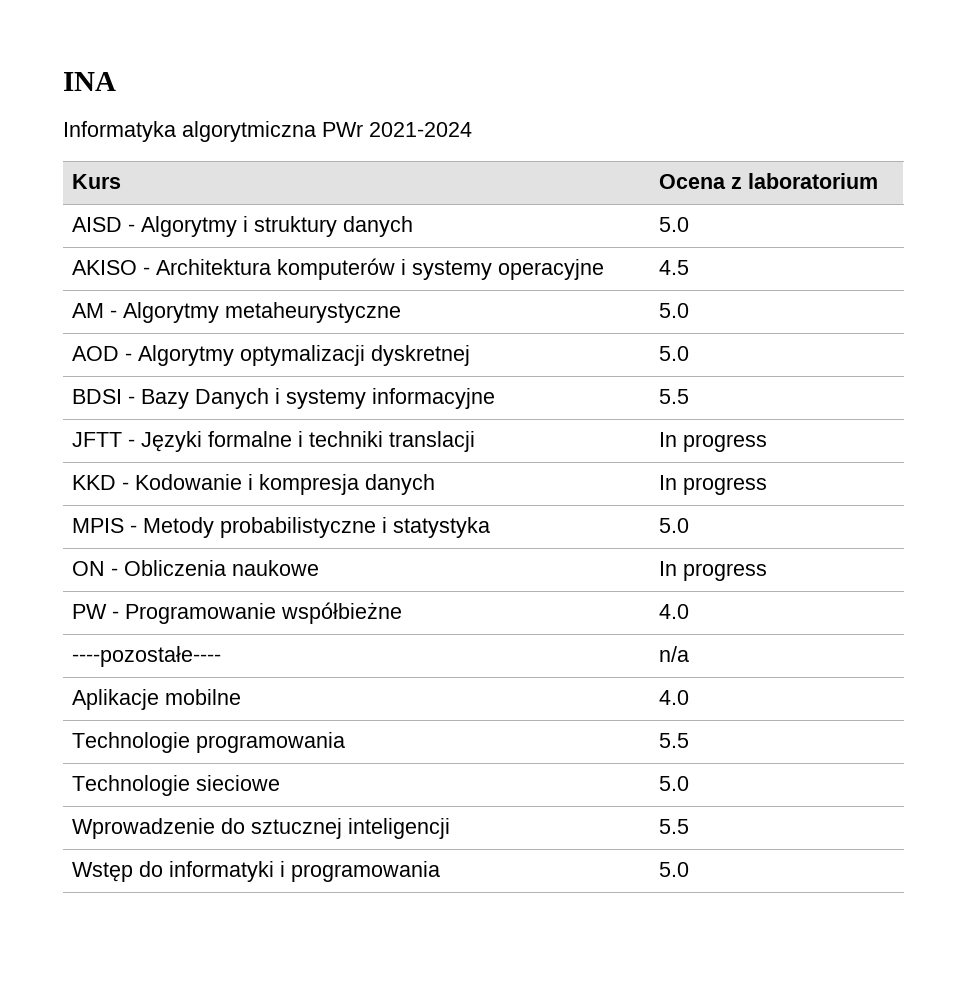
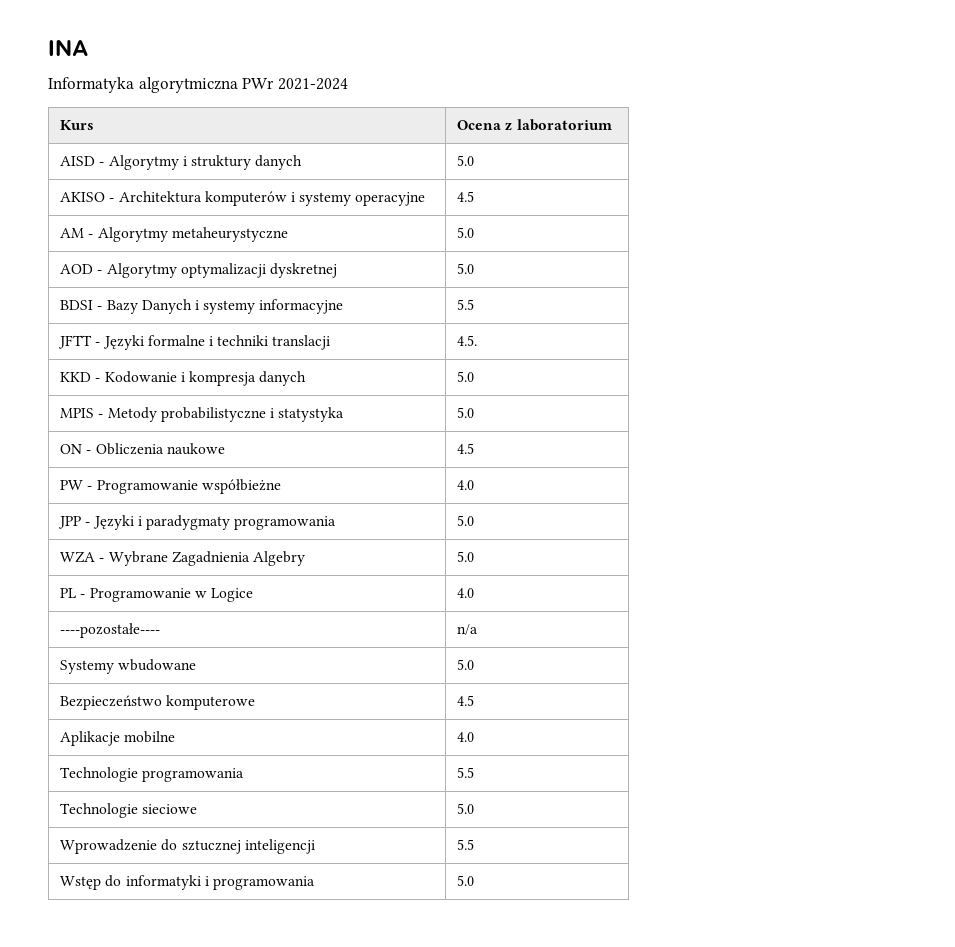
[658,432,767,452] In progress -> [457,335,478,346] 4.5.
[658,475,767,495] In progress -> [457,371,475,382] 5.0
[658,561,767,581] In progress -> [457,443,475,454] 4.5
[71,646,221,667] [658,646,689,662] ----pozostałe---- | n/a -> [58,515,337,530] [457,515,475,526] [60,551,305,566] [457,551,475,562] [60,588,253,602] [457,588,475,598] [60,623,161,638] [457,624,479,635] [60,659,197,674] [457,659,475,670] [60,695,256,710] [457,695,475,706] JPP - Języki i paradygmaty programowania | 5.0 // WZA - Wybrane Zagadnienia Algebry | 5.0 // PL - Programowanie w Logice | 4.0 // ----pozostałe---- | n/a // Systemy wbudowane | 5.0 // Bezpieczeństwo komputerowe | 4.5

